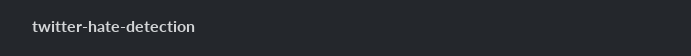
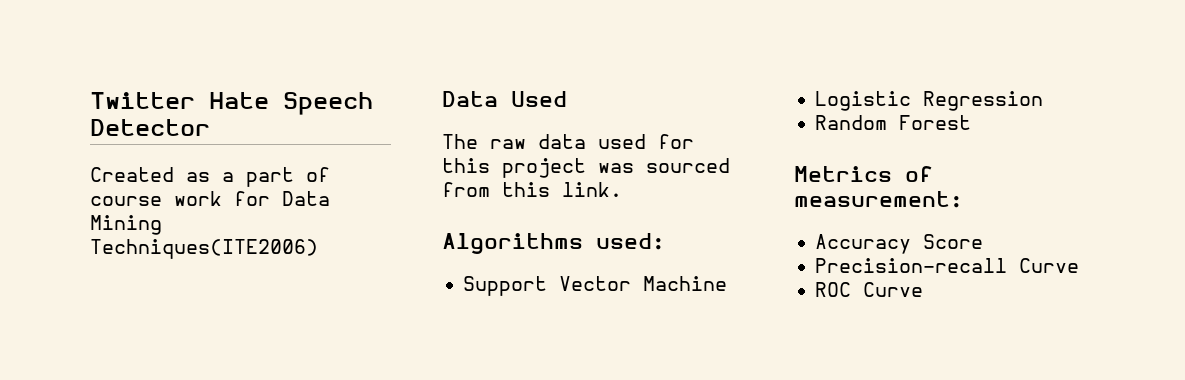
[32,21,195,32] twitter-hate-detection -> [90,92,373,115] [90,119,210,136] [90,167,330,187] [90,191,330,206] [90,215,162,235] [90,239,318,259] [442,91,567,107] [442,134,694,149] [442,158,730,178] [442,182,622,197] [442,233,665,254] [463,276,728,296] [815,91,1044,111] [815,115,972,130] [794,166,933,182] [794,191,963,208] [815,234,984,254] [815,258,1080,273] [815,282,924,297] Twitter Hate Speech Detector // Created as a part of course work for Data Mining Techniques(ITE2006) // Data Used // The raw data used for this project was sourced from this link. // Algorithms used: // Support Vector Machine // Logistic Regression // Random Forest // Metrics of measurement: // Accuracy Score // Precision-recall Curve // ROC Curve

